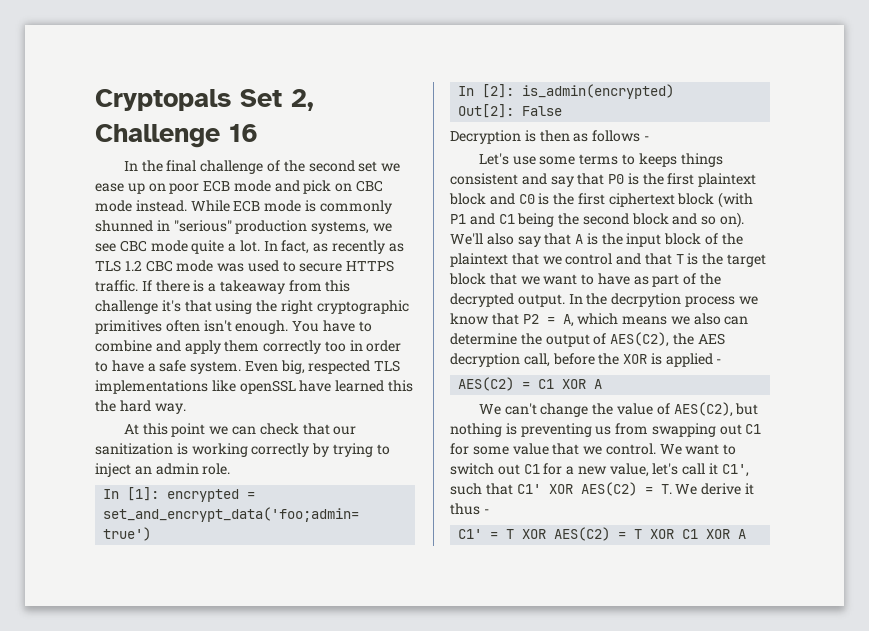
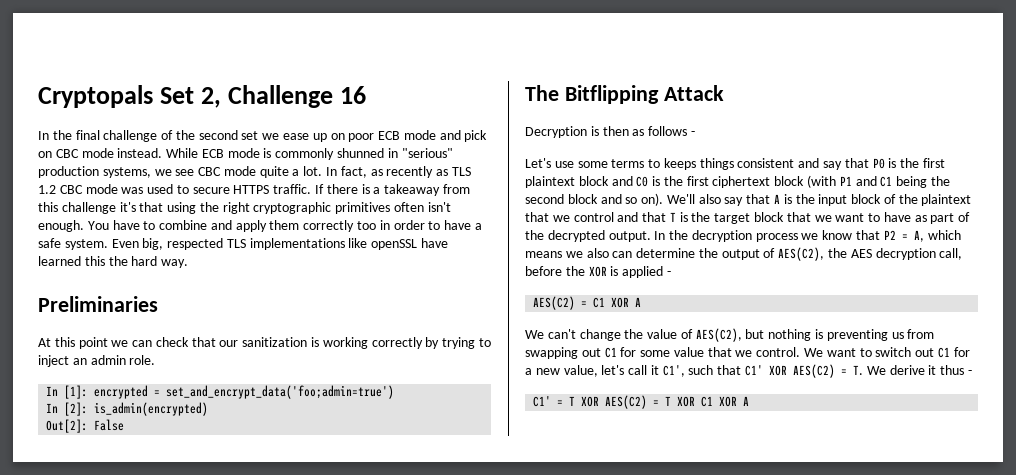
(186, 408) none -> [38,296,158,312] // Preliminaries
(563, 111) none -> [525,85,724,104] // The Bitflipping Attack
[611,293,682,307] decrpytion -> [691,230,752,242] decryption

